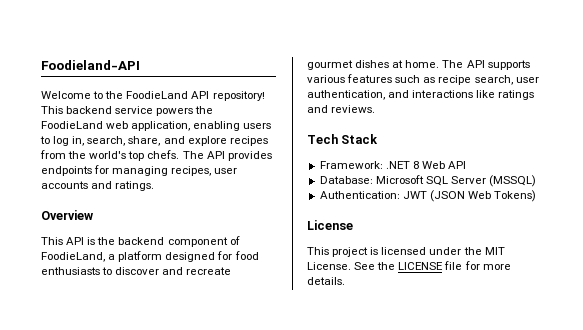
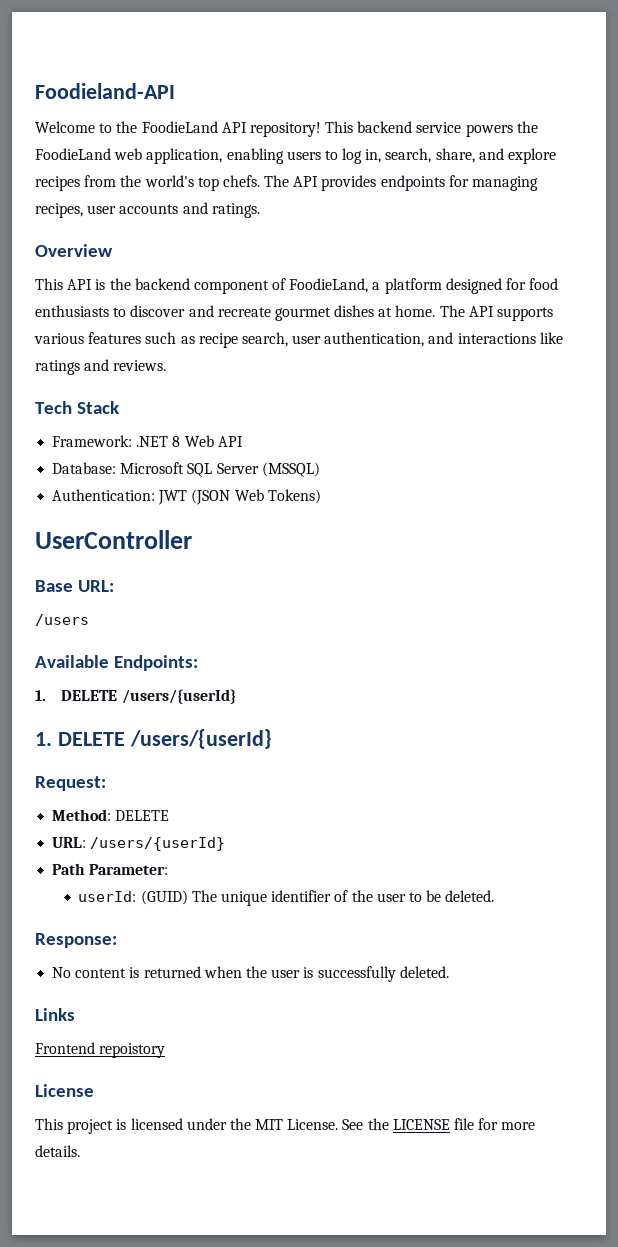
(537, 196) none -> [35,530,192,549] [35,580,115,592] [35,614,89,626] [35,655,199,671] [35,689,236,704] [35,729,272,749] [35,776,106,791] [52,809,170,821] [52,837,226,851] [52,863,169,875] [78,890,495,906] [35,933,117,948] [52,966,449,982] [35,1008,75,1021] [35,1042,166,1058] // UserController // Base URL: // /users // Available Endpoints: // 1. DELETE /users/{userId} // 1. DELETE /users/{userId} // Request: // Method: DELETE // URL: /users/{userId} // Path Parameter: // userId: (GUID) The unique identifier of the user to be deleted. // Response: // No content is returned when the user is successfully deleted. // Links // Frontend repoistory

